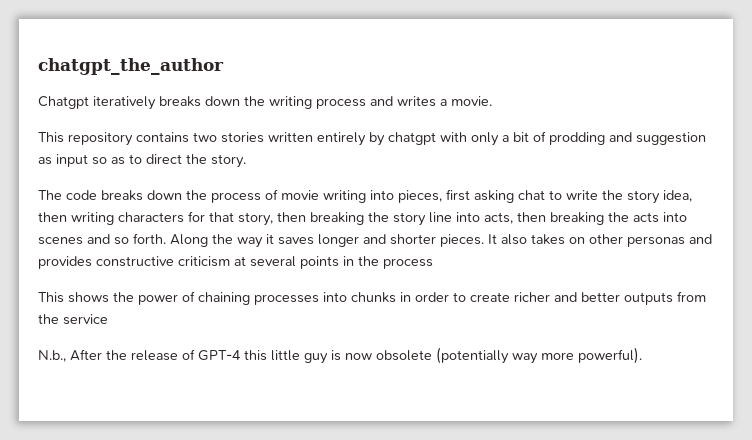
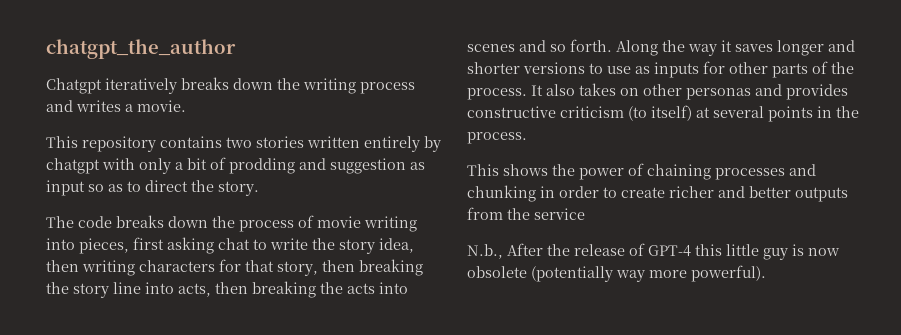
[440,234,484,247] pieces. -> [523,61,854,78] [467,88,527,100] versions to use as inputs for other parts of the process.
(230, 261) none -> [628,105,692,121] (to itself)
[383,258,433,269] process -> [467,132,527,144] process.
[323,292,396,303] into chunks -> [789,164,816,176] [467,185,536,202] and chunking

